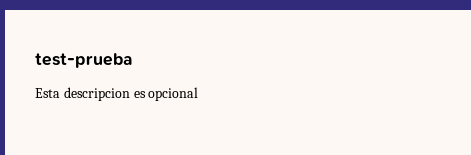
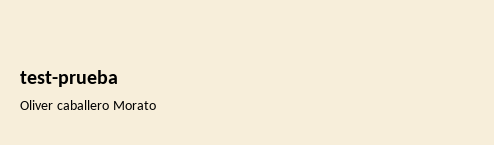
[35,87,199,101] Esta descripcion es opcional -> [20,100,156,110] Oliver caballero Morato

